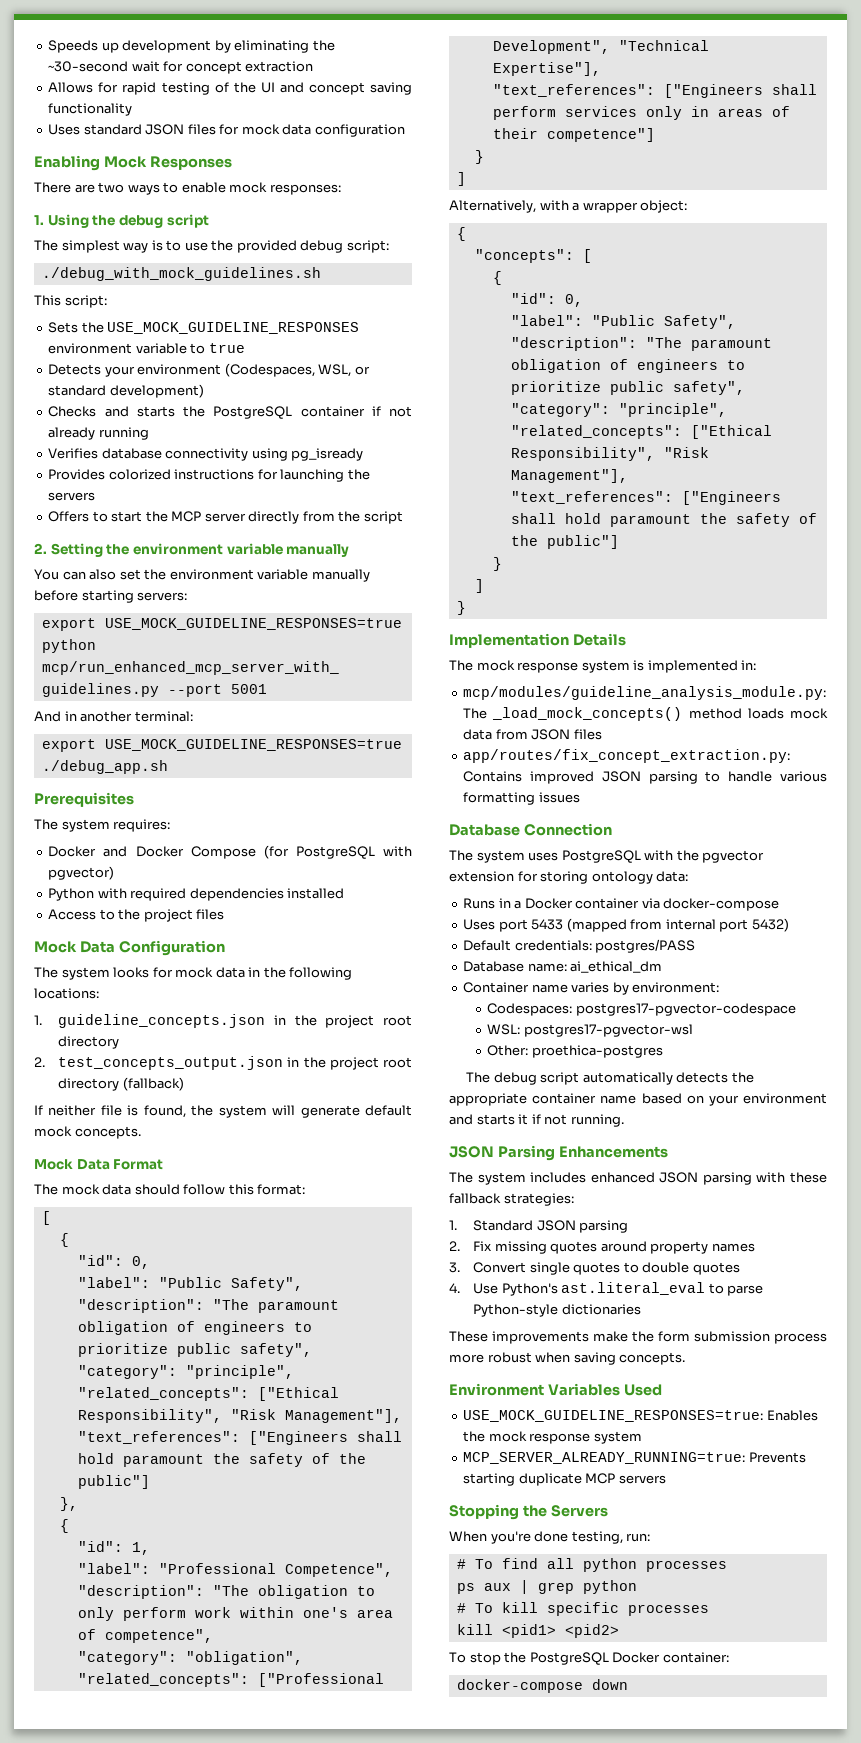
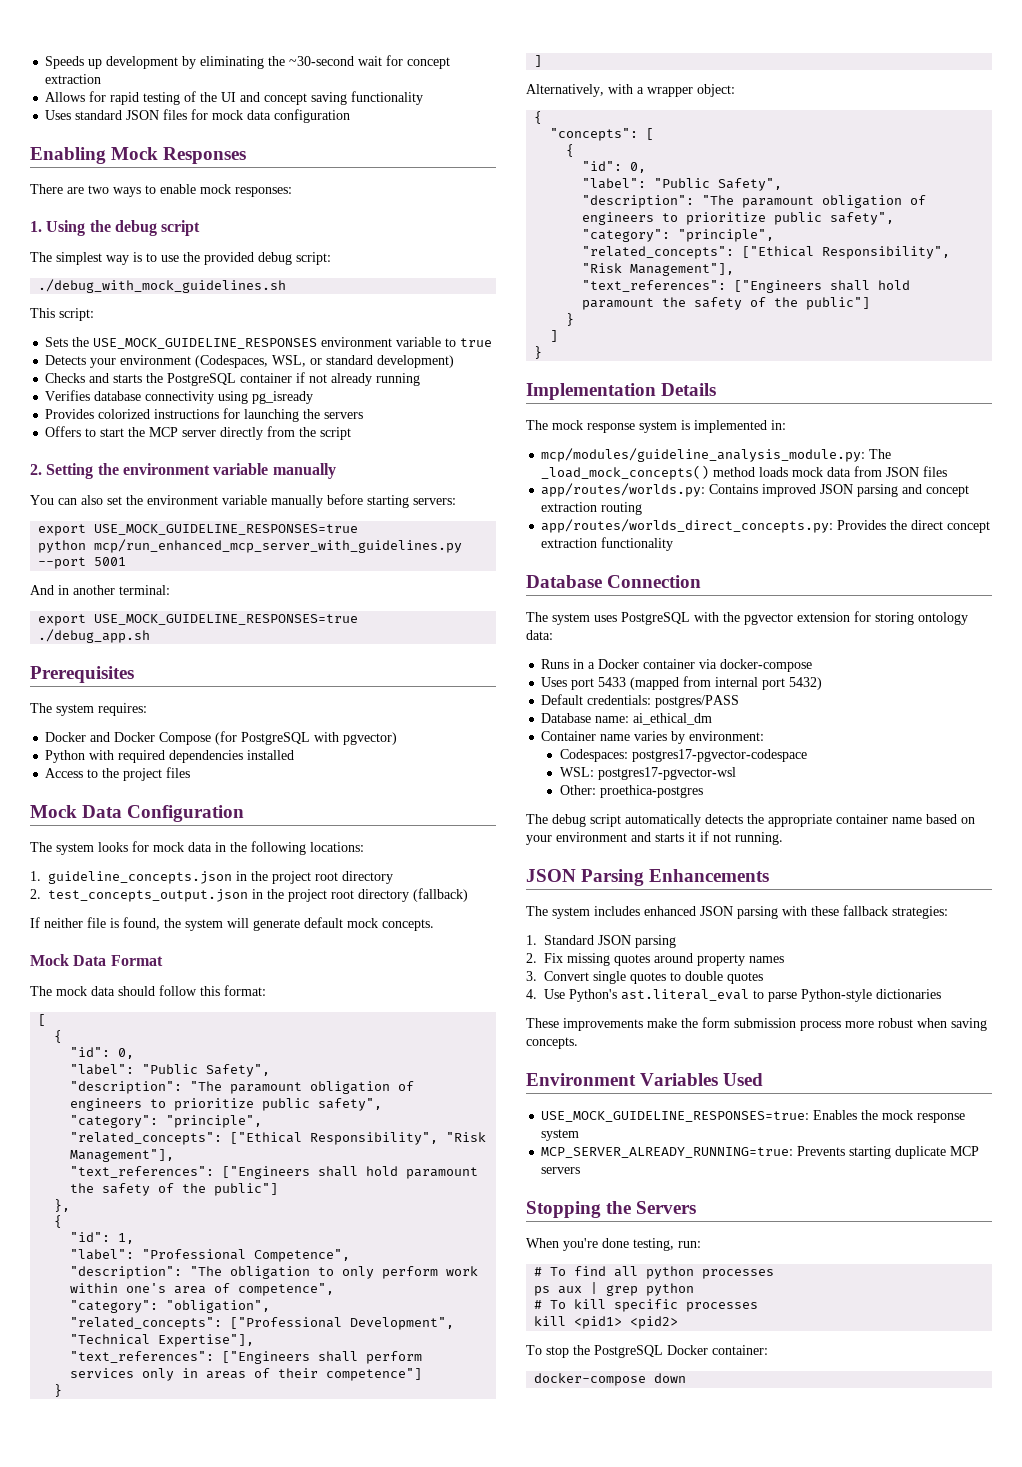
[463,749,791,763] app/routes/fix_concept_extraction.py: -> [541,483,706,497] app/routes/worlds.py:
[705,771,827,782] [463,792,580,805] to handle various formatting issues -> [902,484,970,497] [541,502,643,515] [541,519,991,533] [541,537,674,551] and concept extraction routing // app/routes/worlds_direct_concepts.py: Provides the direct concept extraction functionality

